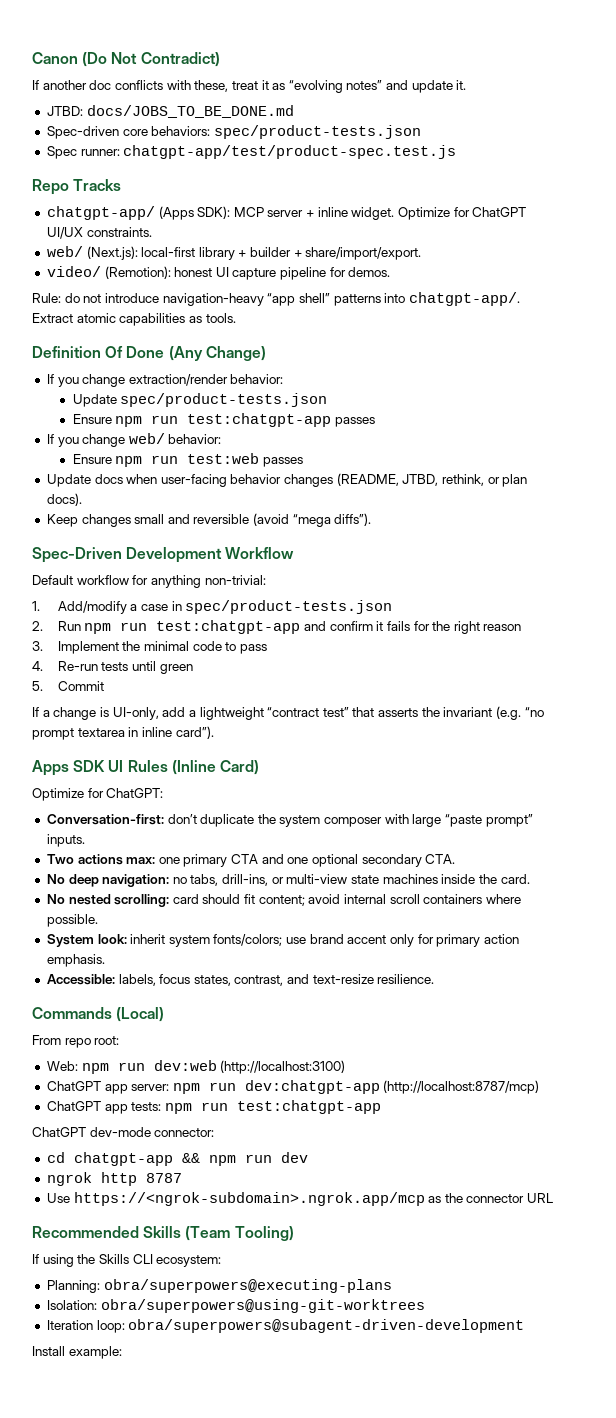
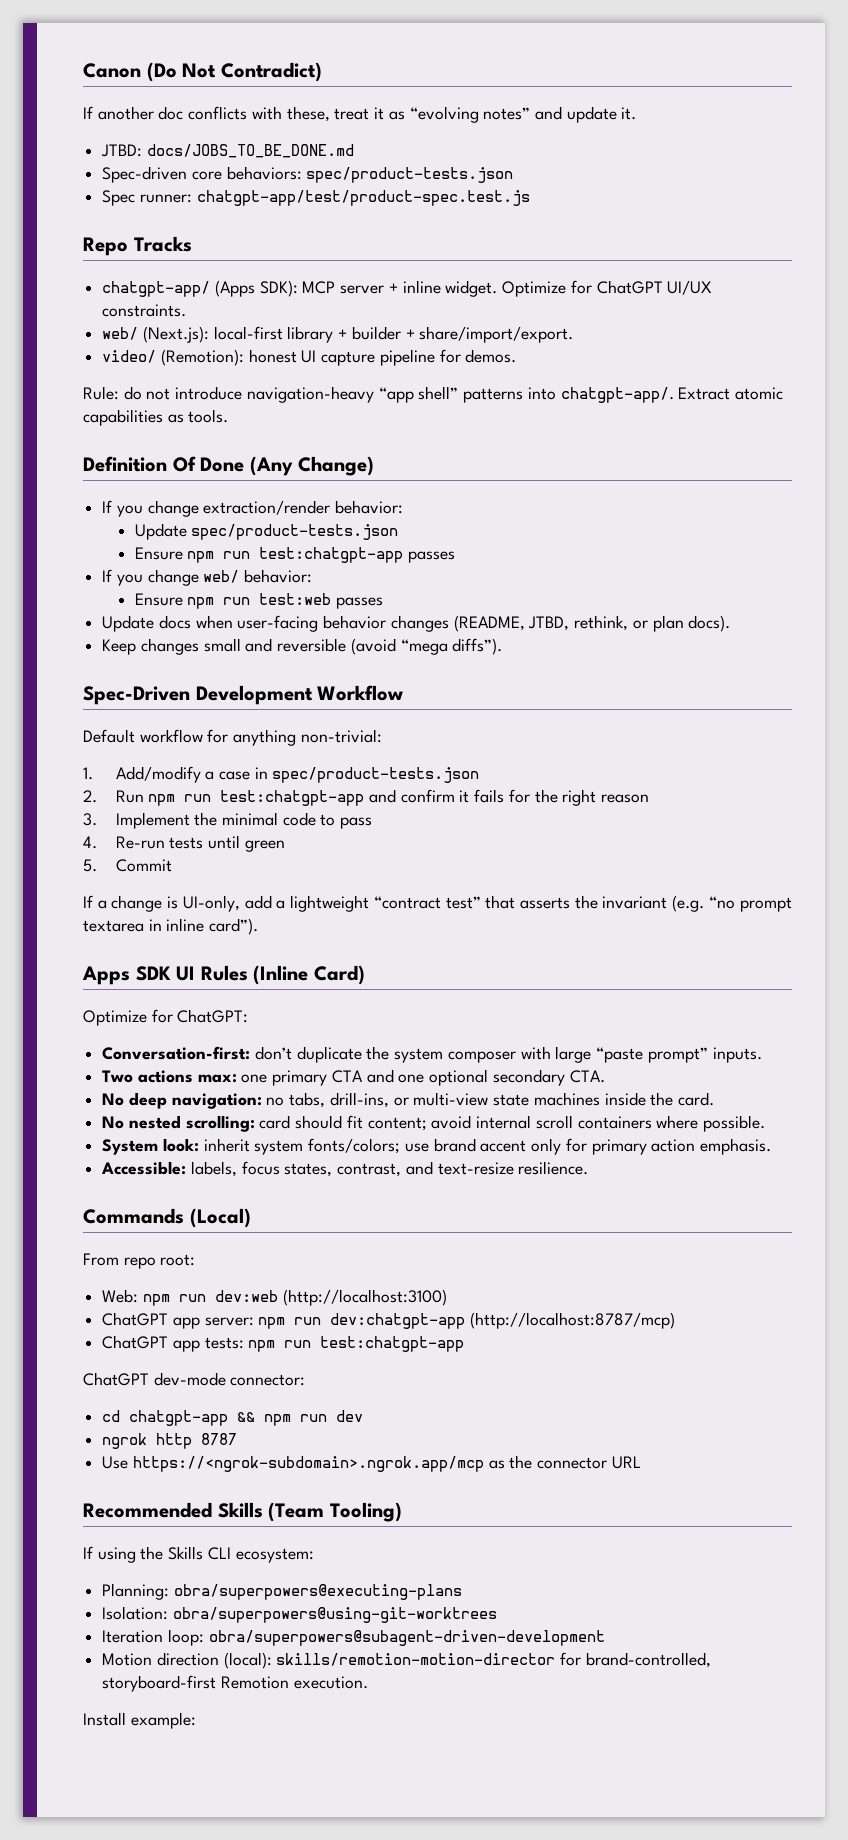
(525, 1326) none -> [102,1652,711,1669] [102,1675,368,1692] // Motion direction (local): skills/remotion-motion-director for brand-controlled, storyboard-first Remotion execution.

